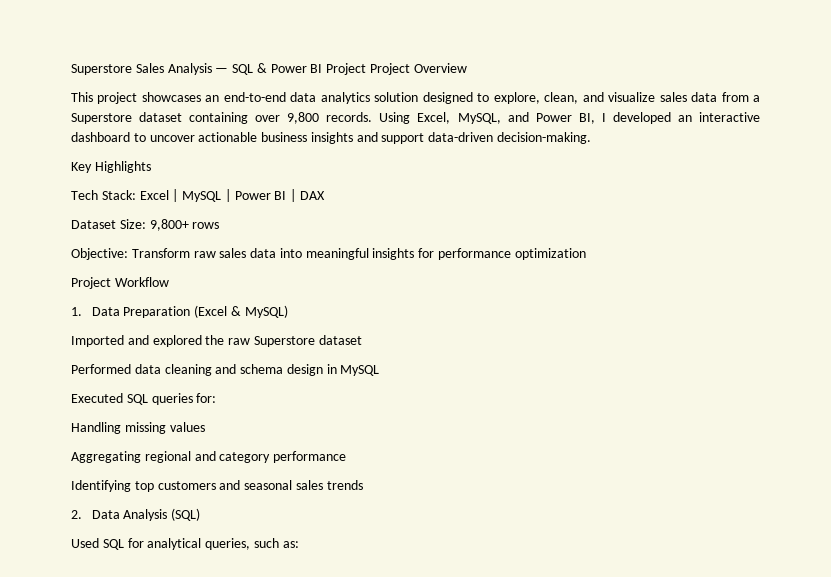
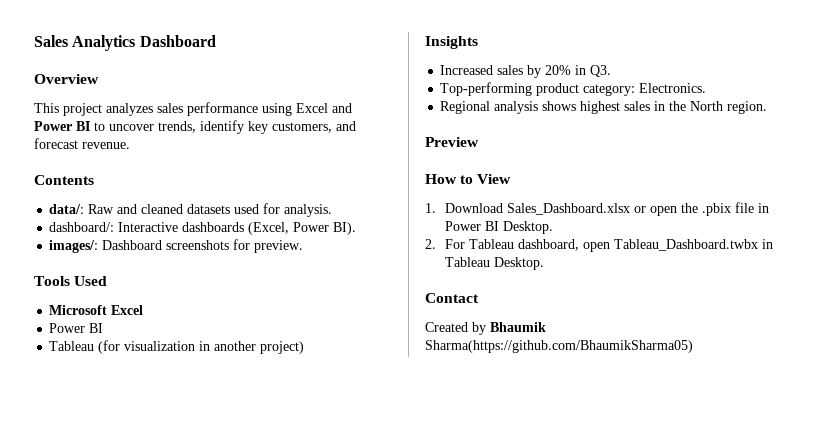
[71,63,467,75] [71,92,761,104] [71,112,761,124] [71,132,592,144] [71,161,151,173] [71,189,326,202] [71,219,220,231] [71,248,586,260] [71,277,169,289] [71,305,288,318] [71,335,362,347] [71,364,380,376] [71,393,217,405] [71,422,205,434] [71,451,347,463] [71,480,363,492] [71,508,201,521] [71,538,299,550] Superstore Sales Analysis — SQL & Power BI Project Project Overview // This project showcases an end-to-end data analytics solution designed to explore, clean, and visualize sales data from a Superstore dataset containing over 9,800 records. Using Excel, MySQL, and Power BI, I developed an interactive dashboard to uncover actionable business insights and support data-driven decision-making. // Key Highlights // Tech Stack: Excel | MySQL | Power BI | DAX // Dataset Size: 9,800+ rows // Objective: Transform raw sales data into meaningful insights for performance optimization // Project Workflow // 1. Data Preparation (Excel & MySQL) // Imported and explored the raw Superstore dataset // Performed data cleaning and schema design in MySQL // Executed SQL queries for: // Handling missing values // Aggregating regional and category performance // Identifying top customers and seasonal sales trends // 2. Data Analysis (SQL) // Used SQL for analytical queries, such as: -> [34,35,216,51] [34,74,99,84] [34,102,352,116] [34,120,356,134] [34,138,130,149] [34,175,94,185] [49,203,333,217] [49,222,357,235] [49,239,304,253] [34,276,108,286] [49,305,144,315] [49,323,104,333] [49,340,305,354] [425,36,478,49] [440,65,612,78] [440,82,707,96] [440,101,768,114] [425,137,479,147] [425,174,512,184] [425,202,769,216] [444,221,553,234] [425,239,773,252] [444,257,544,270] [425,293,479,303] [425,322,546,335] [425,340,693,353] Sales Analytics Dashboard // Overview // This project analyzes sales performance using Excel and Power BI to uncover trends, identify key customers, and forecast revenue. // Contents // data/: Raw and cleaned datasets used for analysis. // dashboard/: Interactive dashboards (Excel, Power BI). // images/: Dashboard screenshots for preview. // Tools Used // Microsoft Excel // Power BI // Tableau (for visualization in another project) // Insights // Increased sales by 20% in Q3. // Top-performing product category: Electronics. // Regional analysis shows highest sales in the North region. // Preview // How to View // 1. Download Sales_Dashboard.xlsx or open the .pbix file in Power BI Desktop. // 2. For Tableau dashboard, open Tableau_Dashboard.twbx in Tableau Desktop. // Contact // Created by Bhaumik Sharma(https://github.com/BhaumikSharma05)

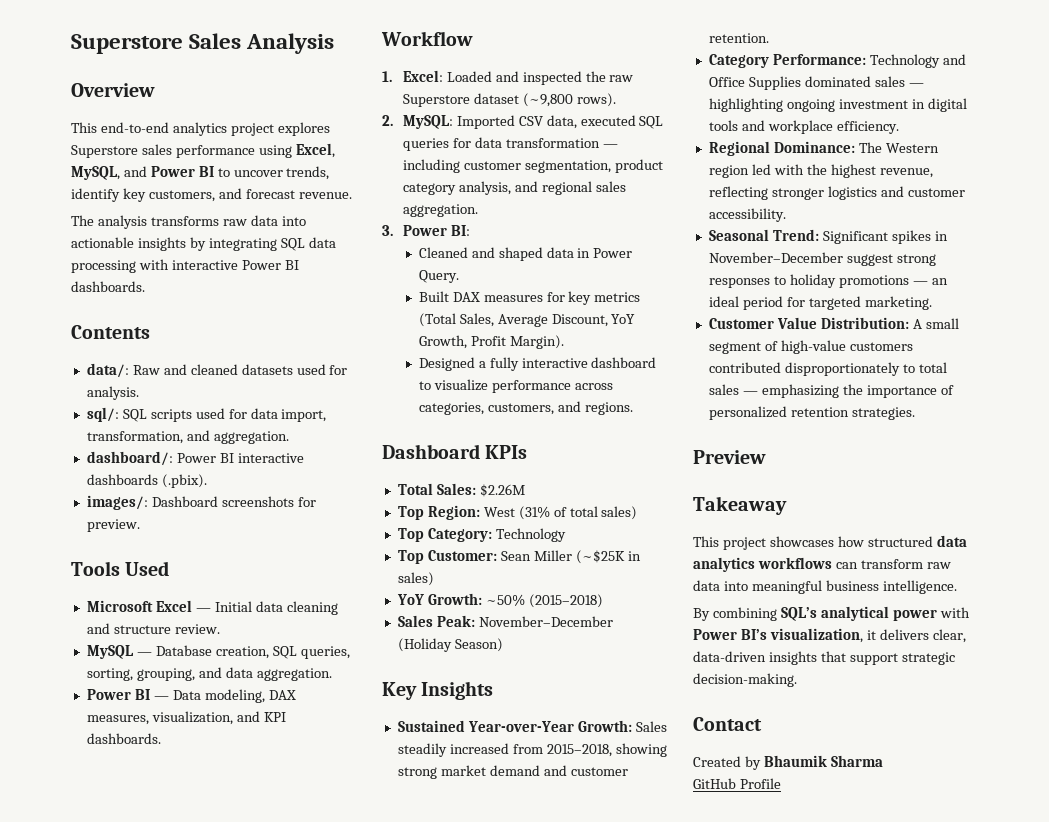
[34,35,216,51] Sales Analytics Dashboard -> [71,33,335,54] Superstore Sales Analysis
[63,103,153,116] project analyzes -> [100,122,330,136] [71,145,138,158] end-to-end analytics project explores Superstore
[296,103,328,113] Excel -> [295,143,335,158] [71,166,120,180] Excel, MySQL,
(130, 145) none -> [71,215,306,229] [71,237,336,251] [71,259,299,273] [71,281,145,292] // The analysis transforms raw data into actionable insights by integrating SQL data processing with interactive Power BI dashboards.
[49,222,357,235] dashboard/: Interactive dashboards (Excel, Power BI). -> [86,407,327,422] [86,430,289,444] [86,451,304,466] [86,474,207,488] sql/: SQL scripts used for data import, transformation, and aggregation. // dashboard/: Power BI interactive dashboards (.pbix).
[49,323,104,333] [49,340,305,354] [425,36,478,49] [440,65,612,78] [440,82,707,96] [440,101,768,114] [425,137,479,147] [425,174,512,184] [425,202,769,216] [444,221,553,234] [425,239,773,252] [444,257,544,270] // Power BI // Tableau (for visualization in another project) // Insights // Increased sales by 20% in Q3. // Top-performing product category: Electronics. // Regional analysis shows highest sales in the North region. // Preview // How to View // 1. Download Sales_Dashboard.xlsx or open the .pbix file in Power BI Desktop. // 2. For Tableau dashboard, open Tableau_Dashboard.twbx in Tableau Desktop. -> [195,601,338,615] [86,623,220,634] [86,645,350,659] [86,667,332,681] [86,689,296,703] [86,711,286,725] [86,733,161,744] [381,31,473,46] [382,70,634,85] [402,93,616,107] [382,115,664,129] [402,137,618,151] [402,159,663,173] [402,181,626,195] [402,204,478,217] [382,225,470,236] [418,247,633,261] [418,270,459,283] [418,291,641,305] [418,313,636,327] [418,335,564,349] [418,357,657,371] [418,379,613,393] [418,401,633,415] [382,444,528,459] [397,483,525,497] [397,505,638,520] [397,528,566,542] [397,550,641,564] [397,572,434,586] [396,593,603,608] [397,615,613,627] [397,638,503,652] [382,681,494,700] [397,720,667,732] [397,743,667,757] [397,765,628,779] [708,33,769,43] [708,54,966,68] [708,76,924,90] [708,98,967,112] [708,120,899,134] [708,141,939,156] [708,164,933,178] [708,186,965,200] [708,208,786,222] [708,229,948,244] [708,252,936,266] [708,274,948,288] [708,296,932,310] [708,317,959,329] [708,340,913,354] [708,362,947,376] [708,384,954,398] [708,406,915,420] [693,450,766,464] [693,496,787,515] [693,535,967,550] [693,557,951,572] [693,580,957,594] [693,606,970,621] [693,628,966,643] [693,651,955,665] [693,673,797,687] — Initial data cleaning and structure review. // MySQL — Database creation, SQL queries, sorting, grouping, and data aggregation. // Power BI — Data modeling, DAX measures, visualization, and KPI dashboards. // Workflow // 1. Excel: Loaded and inspected the raw Superstore dataset (~9,800 rows). // 2. MySQL: Imported CSV data, executed SQL queries for data transformation — including customer segmentation, product category analysis, and regional sales aggregation. // 3. Power BI: // Cleaned and shaped data in Power Query. // Built DAX measures for key metrics (Total Sales, Average Discount, YoY Growth, Profit Margin). // Designed a fully interactive dashboard to visualize performance across categories, customers, and regions. // Dashboard KPIs // Total Sales: $2.26M // Top Region: West (31% of total sales) // Top Category: Technology // Top Customer: Sean Miller (~$25K in sales) // YoY Growth: ~50% (2015–2018) // Sales Peak: November–December (Holiday Season) // Key Insights // Sustained Year-over-Year Growth: Sales steadily increased from 2015–2018, showing strong market demand and customer retention. // Category Performance: Technology and Office Supplies dominated sales — highlighting ongoing investment in digital tools and workplace efficiency. // Regional Dominance: The Western region led with the highest revenue, reflecting stronger logistics and customer accessibility. // Seasonal Trend: Significant spikes in November–December suggest strong responses to holiday promotions — an ideal period for targeted marketing. // Customer Value Distribution: A small segment of high-value customers contributed disproportionately to total sales — emphasizing the importance of personalized retention strategies. // Preview // Takeaway // This project showcases how structured data analytics workflows can transform raw data into meaningful business intelligence. // By combining SQL’s analytical power with Power BI’s visualization, it delivers clear, data-driven insights that support strategic decision-making.
[425,340,693,353] Sharma(https://github.com/BhaumikSharma05) -> [830,755,883,767] [693,778,781,789] Sharma // GitHub Profile

